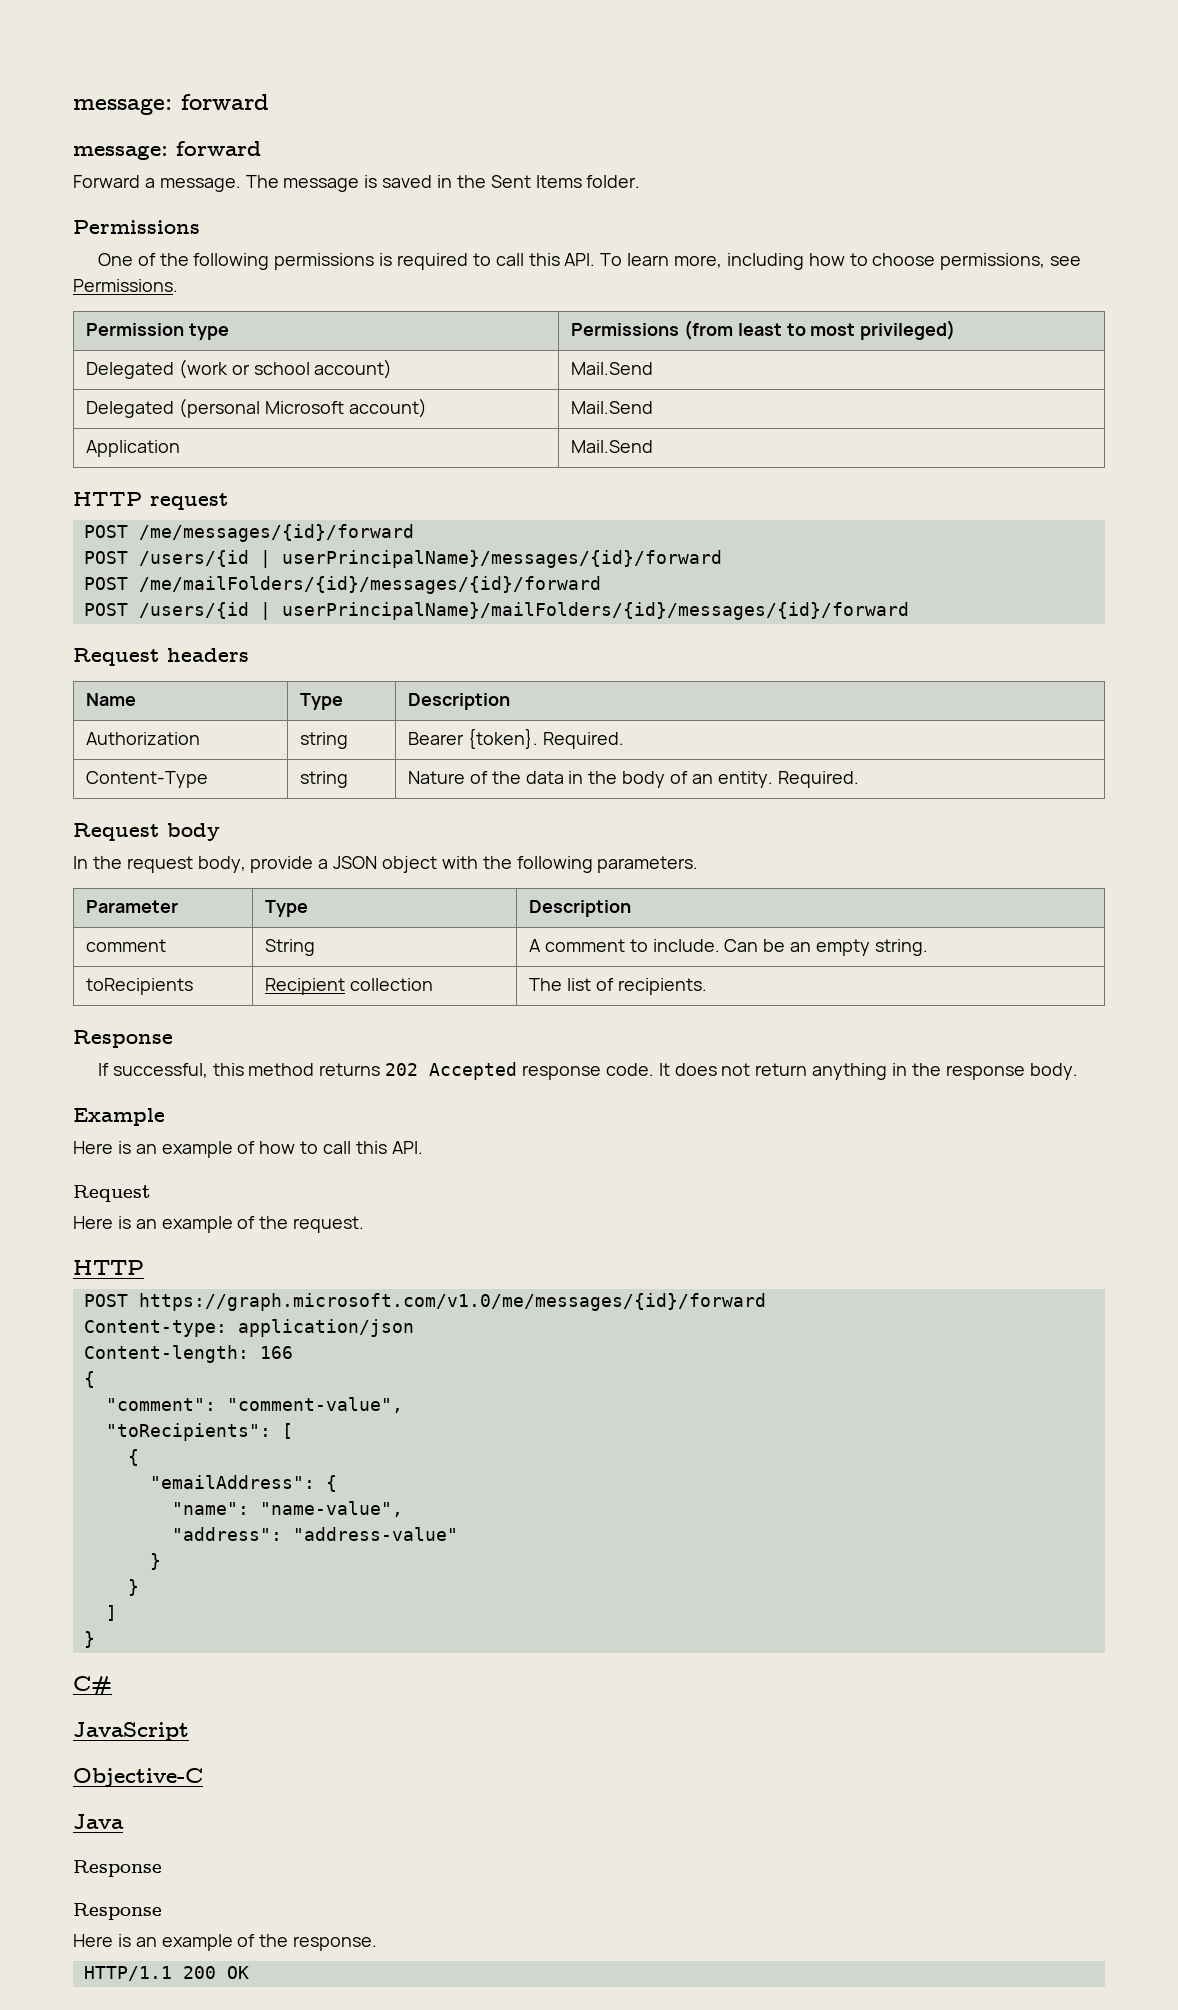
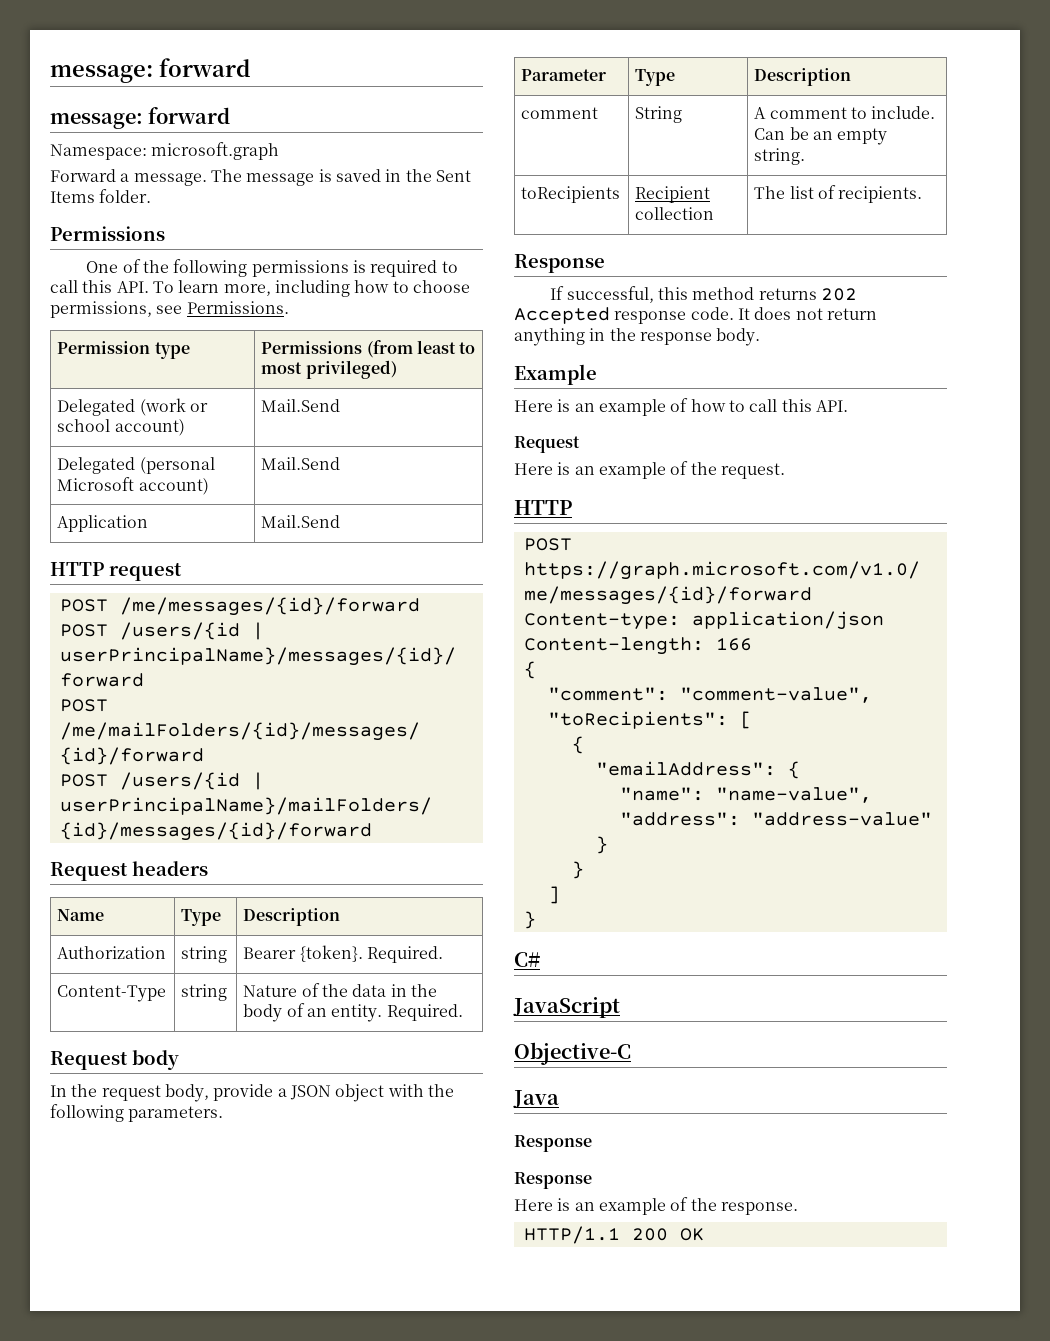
(261, 148) none -> [50,142,280,160] // Namespace: microsoft.graph

